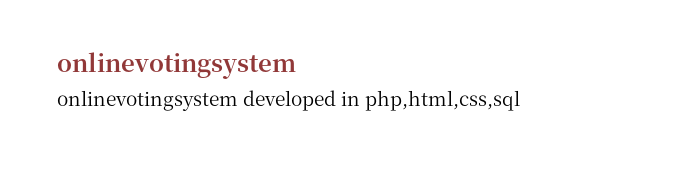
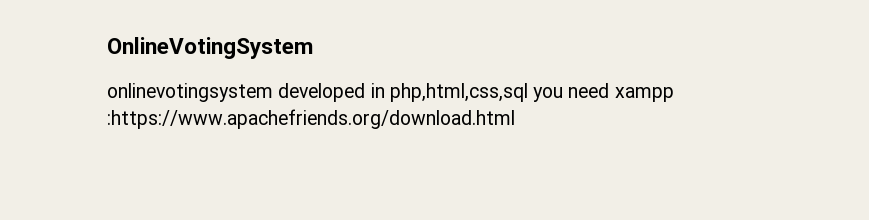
[57,52,296,79] onlinevotingsystem -> [107,37,313,59] OnlineVotingSystem
(521, 100) none -> [533,83,674,102] [107,109,515,129] you need xampp :https://www.apachefriends.org/download.html

